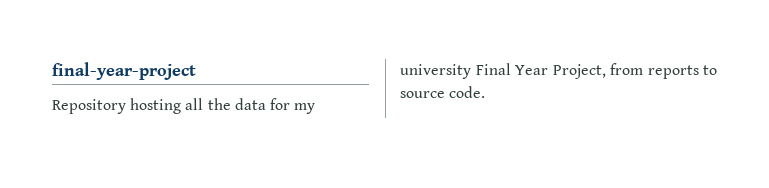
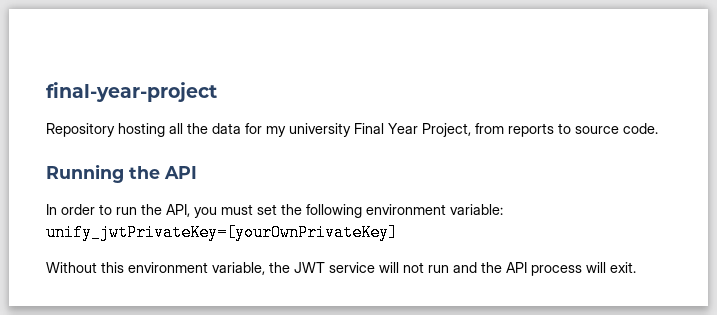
(486, 92) none -> [46,164,197,183] [46,204,503,218] [46,224,398,241] [46,262,636,276] // Running the API // In order to run the API, you must set the following environment variable: unify_jwtPrivateKey=[yourOwnPrivateKey] // Without this environment variable, the JWT service will not run and the API process will exit.

